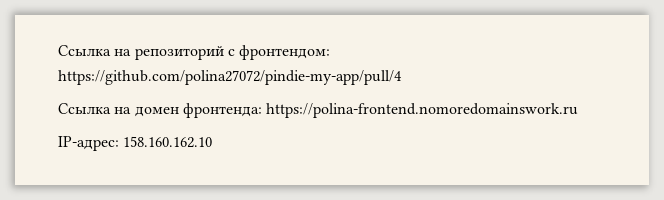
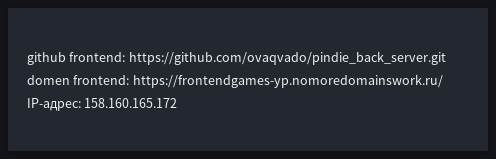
[58,45,331,60] [58,70,402,85] [58,103,579,118] Ссылка на репозиторий с фронтендом: https://github.com/polina27072/pindie-my-app/pull/4 // Ссылка на домен фронтенда: https://polina-frontend.nomoredomainswork.ru -> [27,51,446,65] [27,74,443,88] github frontend: https://github.com/ovaqvado/pindie_back_server.git // domen frontend: https://frontendgames-yp.nomoredomainswork.ru/
[123,136,213,148] 158.160.162.10 -> [84,98,178,108] 158.160.165.172

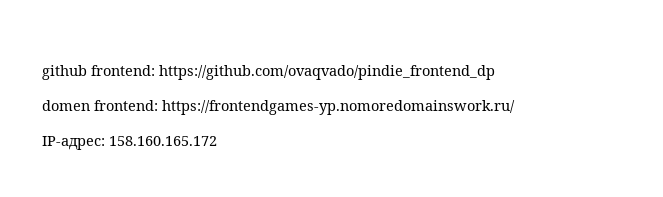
[128,51,446,65] https://github.com/ovaqvado/pindie_back_server.git -> [159,65,495,80] https://github.com/ovaqvado/pindie_frontend_dp

